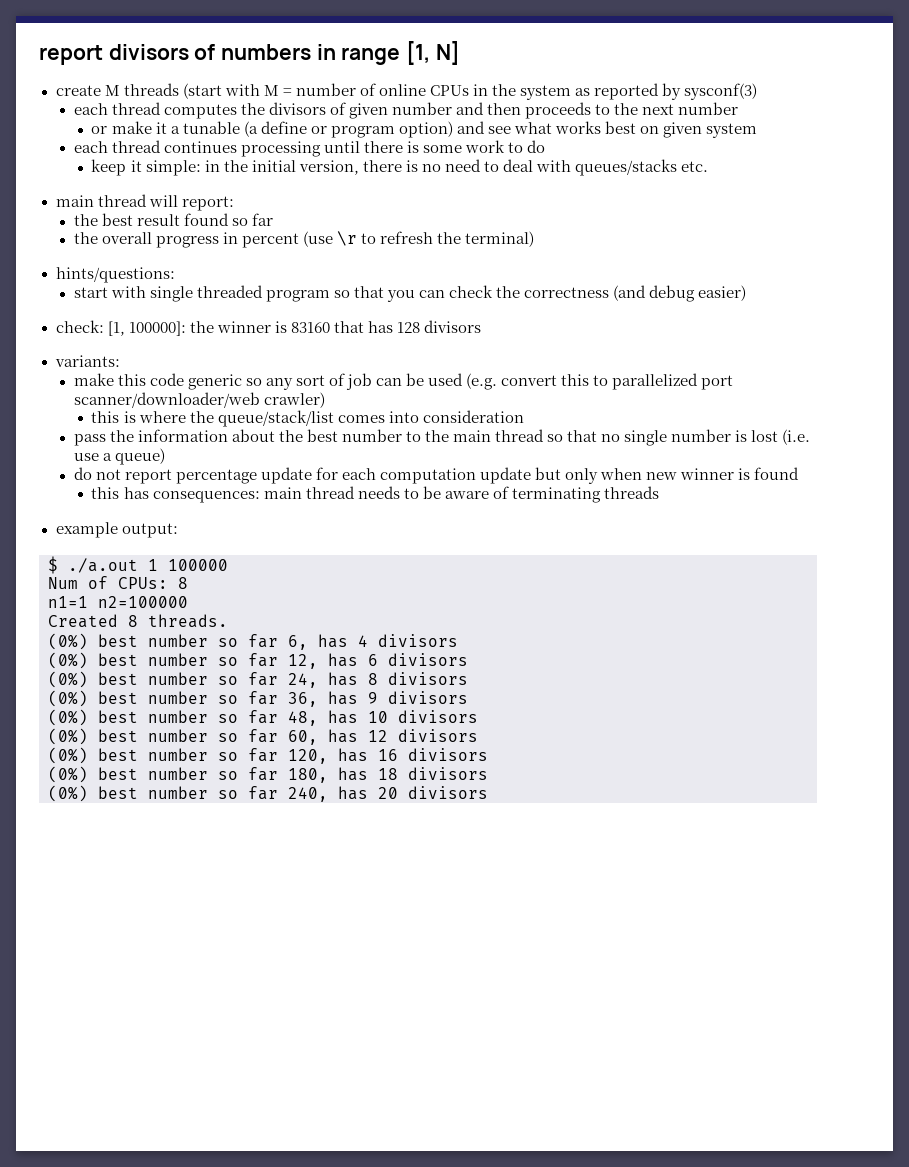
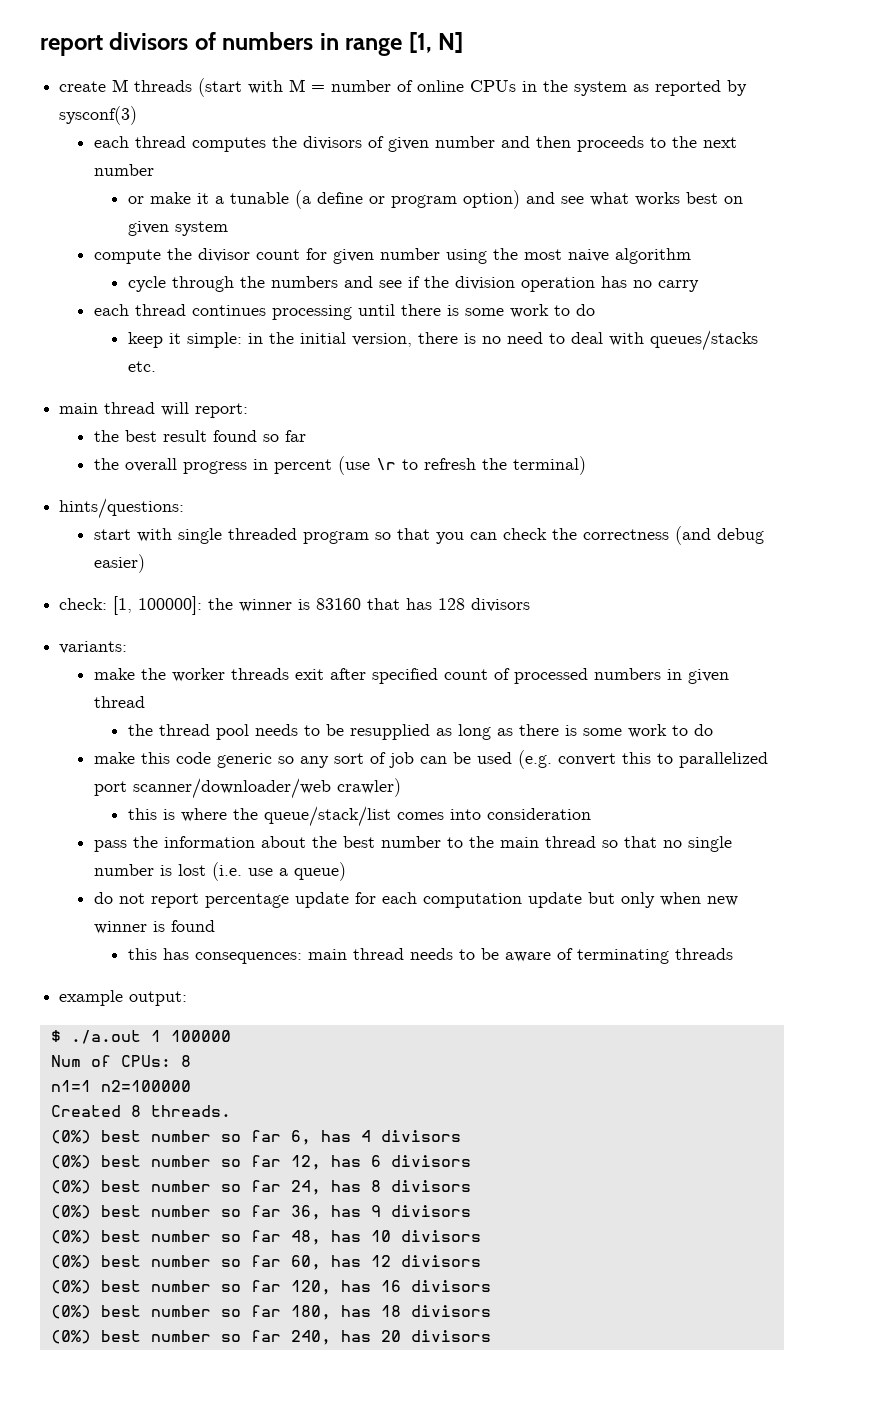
(758, 130) none -> [93,248,691,264] [127,276,699,292] // compute the divisor count for given number using the most naive algorithm // cycle through the numbers and see if the division operation has no carry
(120, 361) none -> [93,668,729,684] [93,696,145,708] [127,724,713,740] // make the worker threads exit after specified count of processed numbers in given thread // the thread pool needs to be resupplied as long as there is some work to do

